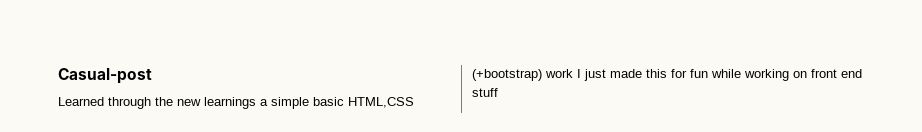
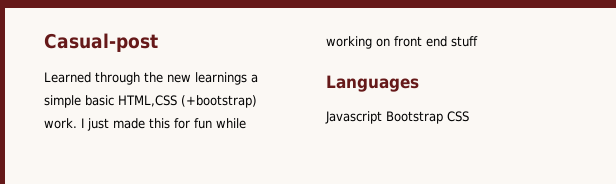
[545,69,573,78] work -> [44,118,77,129] work.
(498, 92) none -> [326,75,419,92] [325,111,469,124] // Languages // Javascript Bootstrap CSS

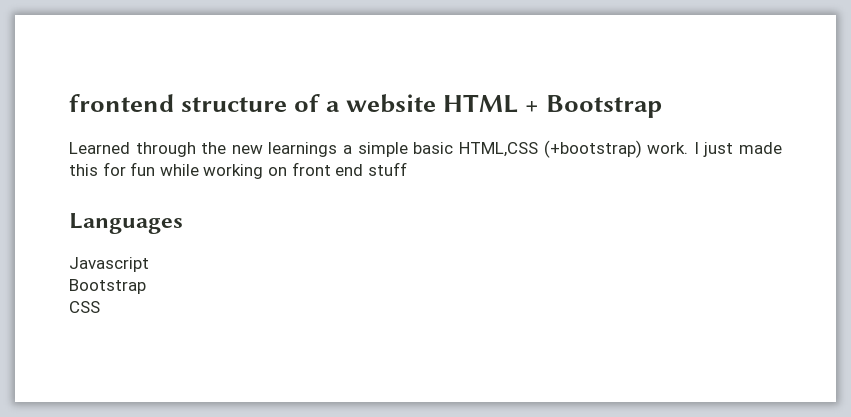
[44,33,158,52] Casual-post -> [69,94,663,118] frontend structure of a website HTML + Bootstrap
[386,111,443,124] Bootstrap -> [69,279,146,294] // Bootstrap //

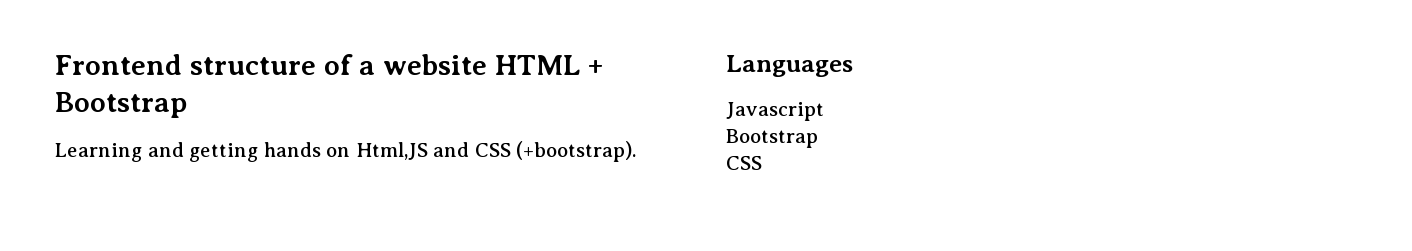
[69,94,174,112] frontend -> [55,54,182,75] Frontend
[69,140,782,158] [69,162,407,179] Learned through the new learnings a simple basic HTML,CSS (+bootstrap) work. I just made this for fun while working on front end stuff -> [55,141,637,162] Learning and getting hands on Html,JS and CSS (+bootstrap).

